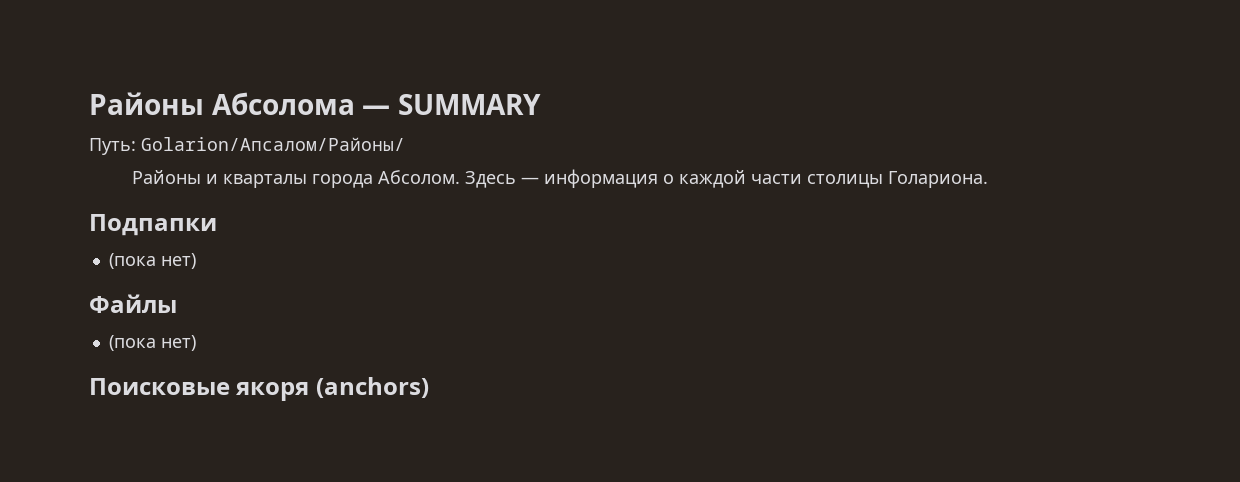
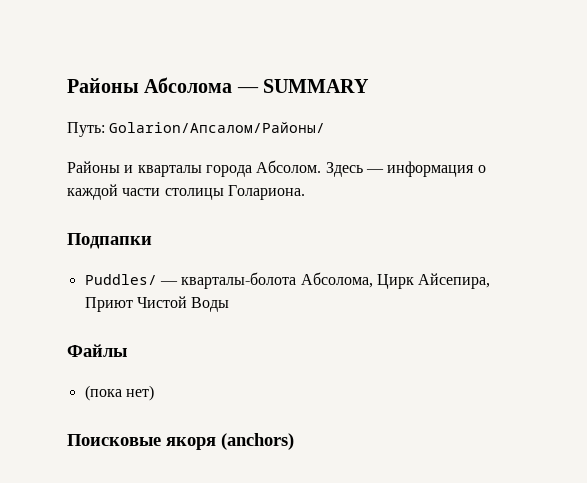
[108,253,196,269] (пока нет) -> [84,272,491,289] [84,296,230,312] Puddles/ — кварталы-болота Абсолома, Цирк Айсепира, Приют Чистой Воды

